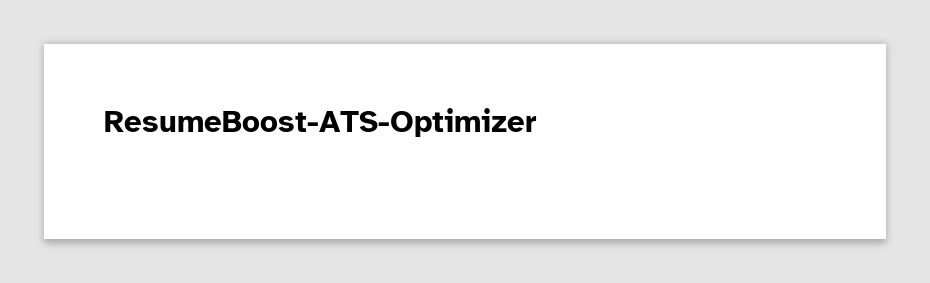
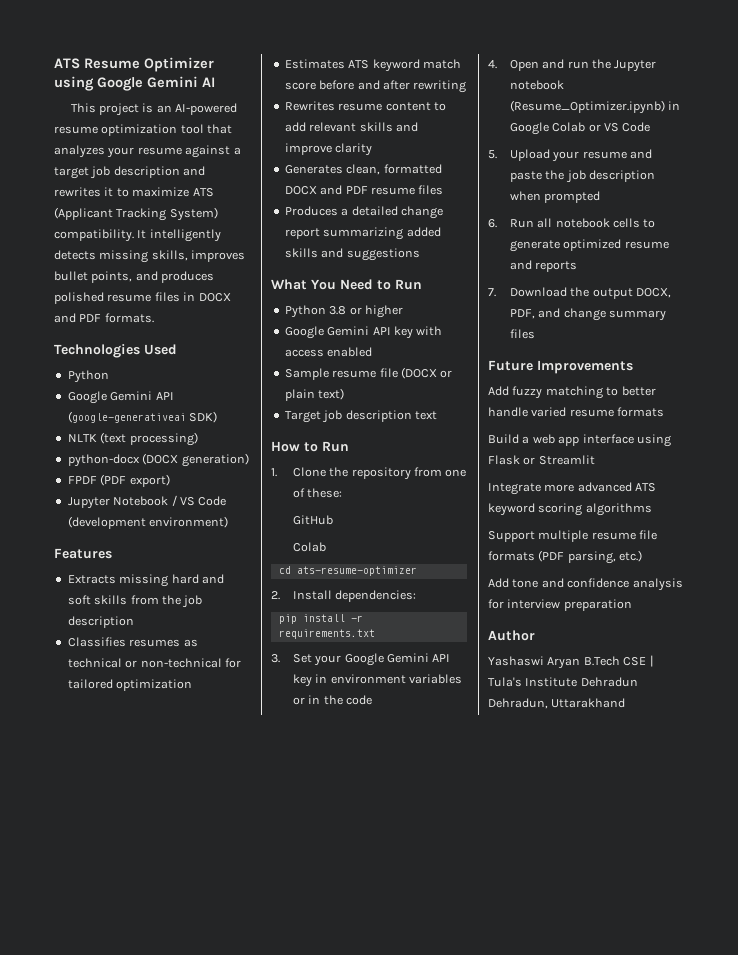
[104,108,537,137] ResumeBoost-ATS-Optimizer -> [54,57,214,72] [54,76,215,91] [70,103,238,116] [54,124,233,136] [54,145,241,158] [54,166,206,179] [54,187,214,197] [54,207,218,221] [54,229,221,242] [54,250,246,263] [54,271,215,283] [54,292,231,304] [54,313,154,323] [54,344,177,358] [67,370,109,383] [67,391,174,404] [67,411,218,423] [67,432,198,446] [67,453,249,467] [67,474,170,487] [67,495,227,509] [67,516,229,529] [54,548,112,559] [67,574,224,587] [67,595,203,608] [67,616,134,628] [67,637,198,647] [67,658,241,668] [67,679,193,691] [284,59,461,72] [284,80,467,93] [284,101,446,111] [284,122,418,132] [284,143,373,156] [284,164,442,175] [284,185,444,195] [284,206,443,219] [284,227,441,240] [284,248,420,261] [271,279,422,290] [284,305,403,318] [284,326,443,339] [284,347,373,357] [284,367,453,380] [284,388,345,401] [284,410,437,423] [271,441,349,452] [271,467,467,480] [292,488,343,498] [292,515,333,525] [292,542,326,552] [278,566,417,576] [271,590,417,602] [278,614,363,624] [278,629,375,639] [271,653,451,666] [292,674,462,687] [292,695,372,705] [488,59,657,72] [509,80,564,90] [509,100,681,114] [509,122,651,135] [488,149,652,162] [509,170,655,183] [509,191,601,203] [488,218,656,228] [509,239,669,252] [509,260,578,272] [488,287,671,299] [509,308,666,321] [509,329,535,339] [488,360,633,374] [488,386,656,399] [488,407,665,417] [488,434,671,447] [488,455,595,465] [488,482,657,495] [488,503,652,516] [488,530,658,542] [488,550,643,564] [488,578,683,591] [488,599,632,611] [488,630,535,641] [488,655,654,669] [488,677,638,687] [488,698,626,709] ATS Resume Optimizer using Google Gemini AI // This project is an AI-powered resume optimization tool that analyzes your resume against a target job description and rewrites it to maximize ATS (Applicant Tracking System) compatibility. It intelligently detects missing skills, improves bullet points, and produces polished resume files in DOCX and PDF formats. // Technologies Used // Python // Google Gemini API (google-generativeai SDK) // NLTK (text processing) // python-docx (DOCX generation) // FPDF (PDF export) // Jupyter Notebook / VS Code (development environment) // Features // Extracts missing hard and soft skills from the job description // Classifies resumes as technical or non-technical for tailored optimization // Estimates ATS keyword match score before and after rewriting // Rewrites resume content to add relevant skills and improve clarity // Generates clean, formatted DOCX and PDF resume files // Produces a detailed change report summarizing added skills and suggestions // What You Need to Run // Python 3.8 or higher // Google Gemini API key with access enabled // Sample resume file (DOCX or plain text) // Target job description text // How to Run // 1. Clone the repository from one of these: // GitHub // Colab // cd ats-resume-optimizer // 2. Install dependencies: // pip install -r requirements.txt // 3. Set your Google Gemini API key in environment variables or in the code // 4. Open and run the Jupyter notebook (Resume_Optimizer.ipynb) in Google Colab or VS Code // 5. Upload your resume and paste the job description when prompted // 6. Run all notebook cells to generate optimized resume and reports // 7. Download the output DOCX, PDF, and change summary files // Future Improvements // Add fuzzy matching to better handle varied resume formats // Build a web app interface using Flask or Streamlit // Integrate more advanced ATS keyword scoring algorithms // Support multiple resume file formats (PDF parsing, etc.) // Add tone and confidence analysis for interview preparation // Author // Yashaswi Aryan B.Tech CSE | Tula's Institute Dehradun Dehradun, Uttarakhand

